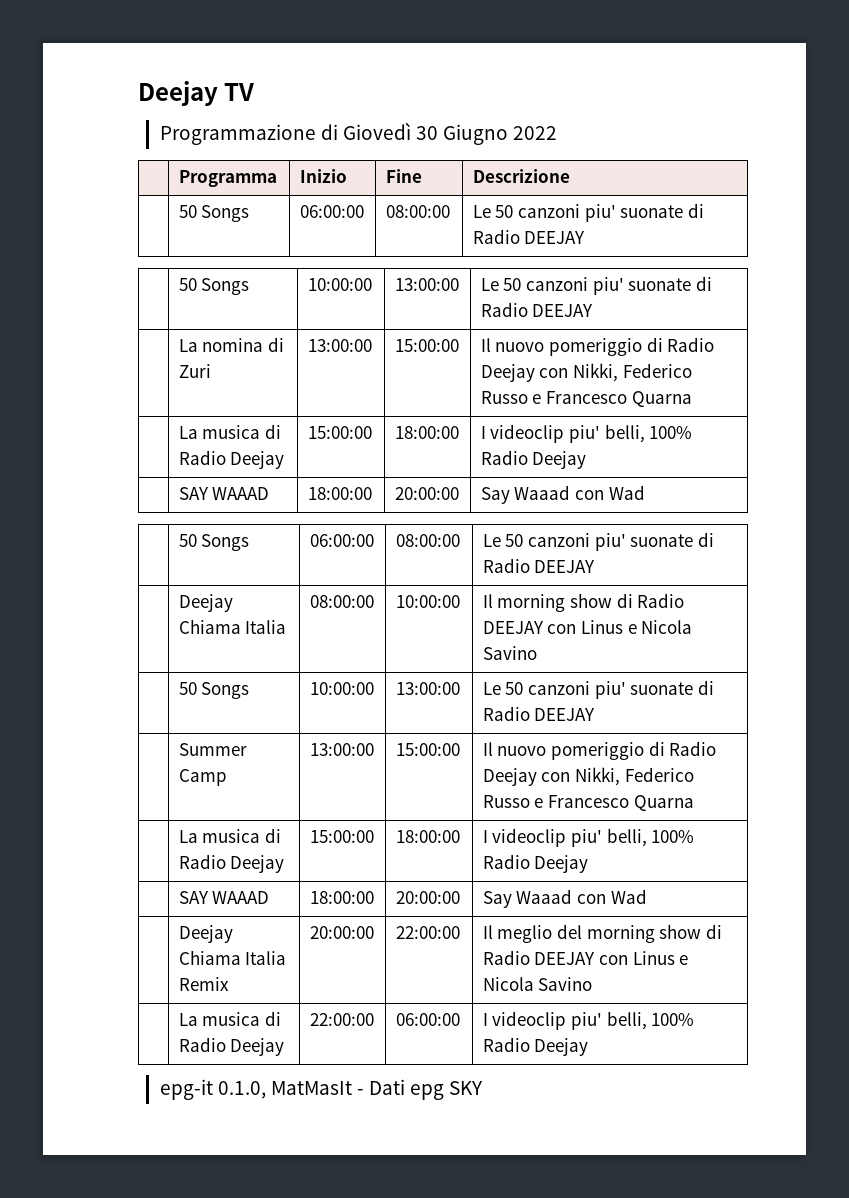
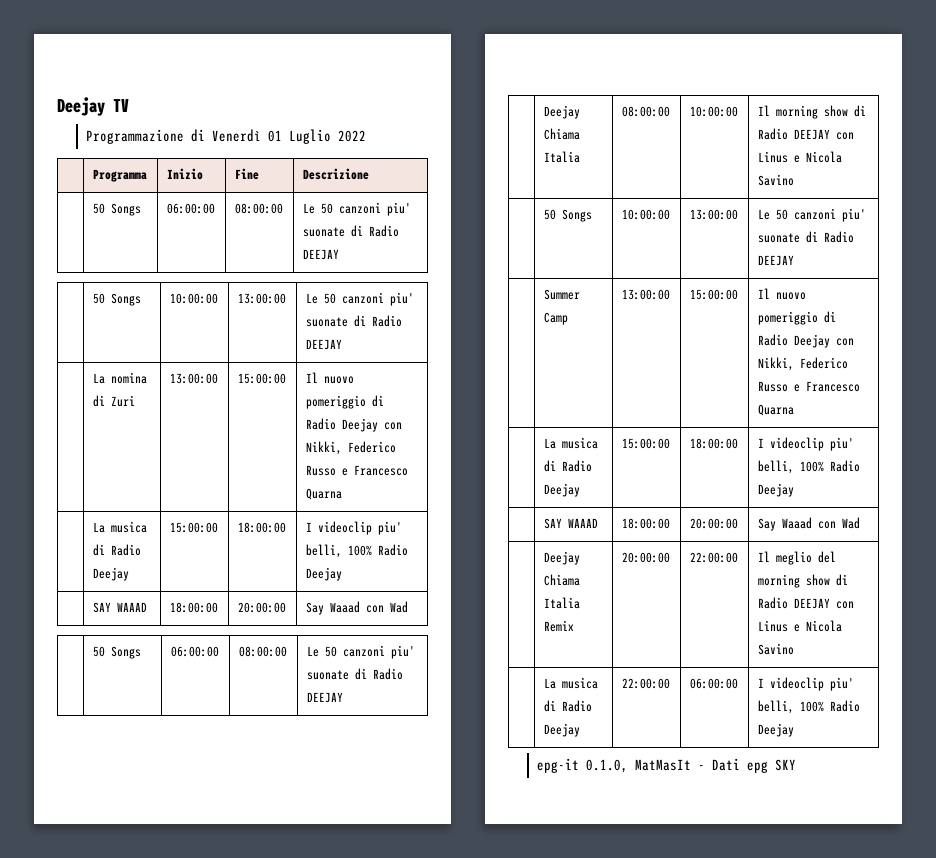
[342,122,509,145] Giovedì 30 Giugno -> [211,129,331,144] Venerdì 01 Luglio

